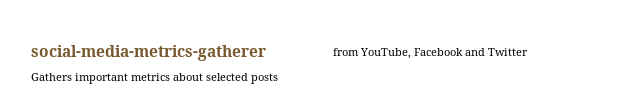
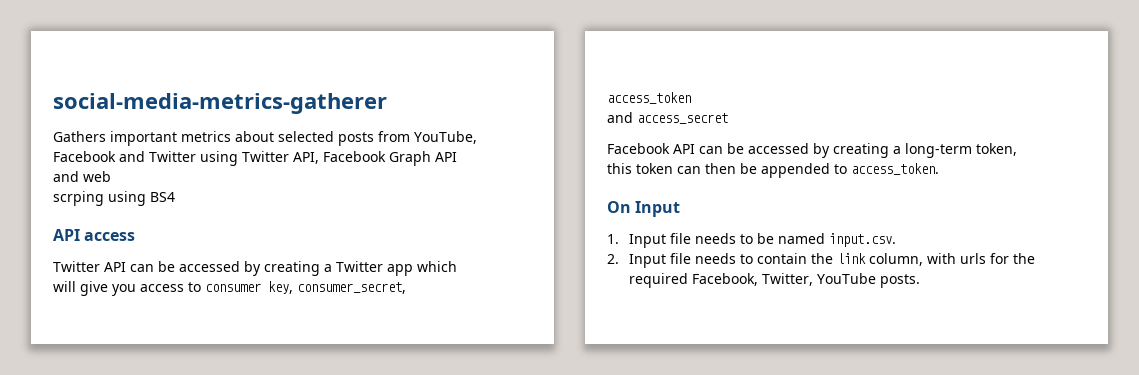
(528, 52) none -> [200,151,457,166] [53,171,111,182] [53,191,175,206] [53,229,136,241] [53,261,457,276] [53,281,406,296] [607,92,691,104] [607,112,728,124] [607,143,1017,158] [607,163,939,178] [607,201,681,217] [607,233,896,248] [607,253,1035,268] [628,273,920,288] using Twitter API, Facebook Graph API and web // scrping using BS4 // API access // Twitter API can be accessed by creating a Twitter app which will give you access to consumer key, consumer_secret, access_token // and access_secret // Facebook API can be accessed by creating a long-term token, this token can then be appended to access_token. // On Input // 1. Input file needs to be named input.csv. // 2. Input file needs to contain the link column, with urls for the required Facebook, Twitter, YouTube posts.

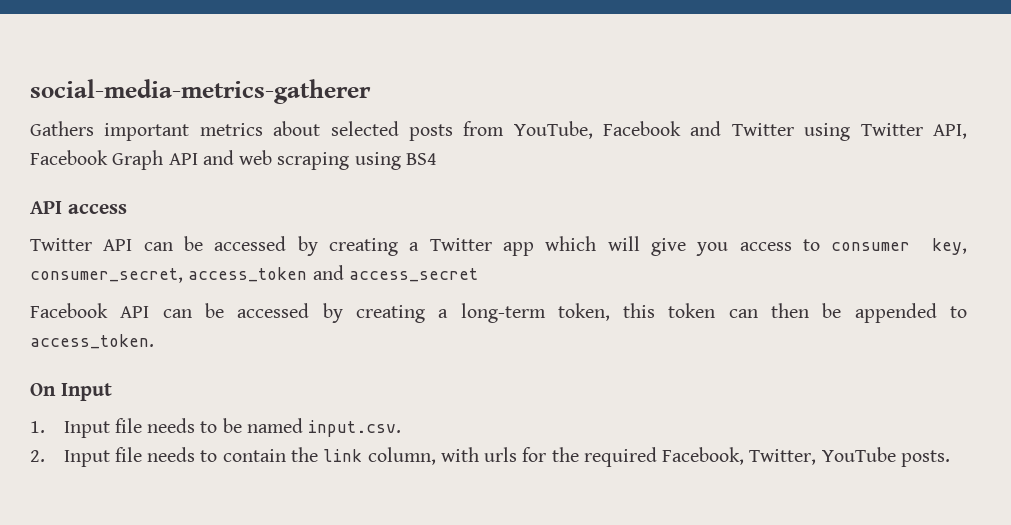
[53,191,104,206] // scrping -> [277,152,350,170] scraping
(691, 98) // -> (308, 274) none

